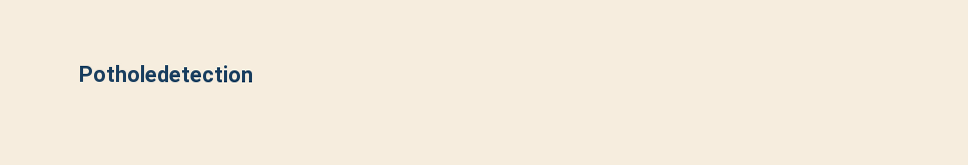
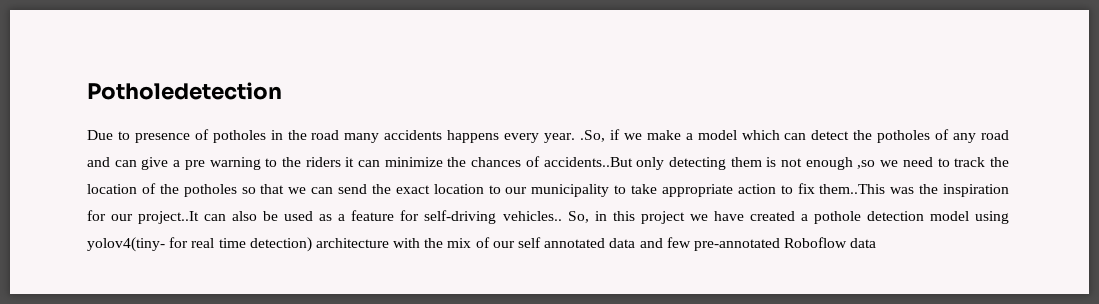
(254, 73) none -> [87,129,1009,143] [87,156,1009,170] [87,183,1009,197] [87,210,1009,224] [87,237,877,252] // Due to presence of potholes in the road many accidents happens every year. .So, if we make a model which can detect the potholes of any road and can give a pre warning to the riders it can minimize the chances of accidents..But only detecting them is not enough ,so we need to track the location of the potholes so that we can send the exact location to our municipality to take appropriate action to fix them..This was the inspiration for our project..It can also be used as a feature for self-driving vehicles.. So, in this project we have created a pothole detection model using yolov4(tiny- for real time detection) architecture with the mix of our self annotated data and few pre-annotated Roboflow data

